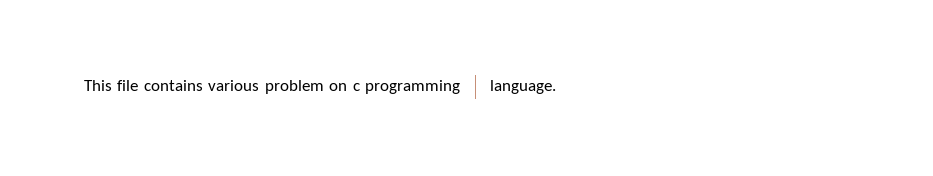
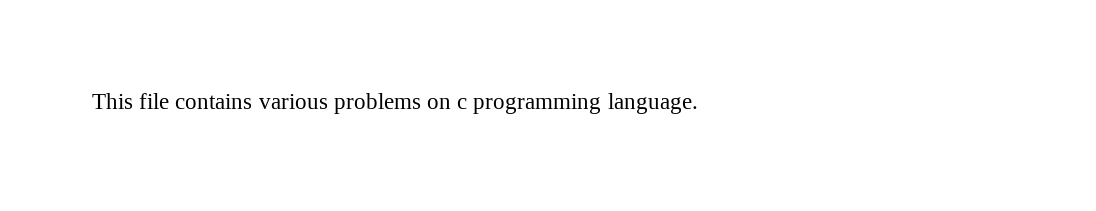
[264,80,324,94] problem -> [333,93,421,114] problems

